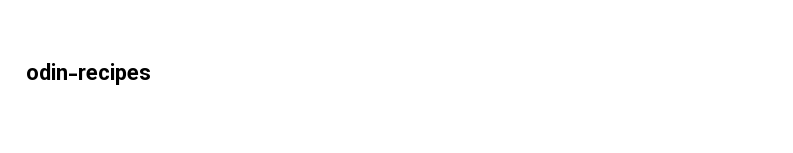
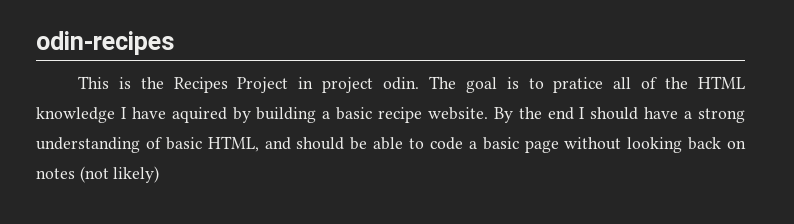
(151, 74) none -> [77,76,746,93] [36,107,745,123] [36,136,746,153] [36,166,160,183] // This is the Recipes Project in project odin. The goal is to pratice all of the HTML knowledge I have aquired by building a basic recipe website. By the end I should have a strong understanding of basic HTML, and should be able to code a basic page without looking back on notes (not likely)

